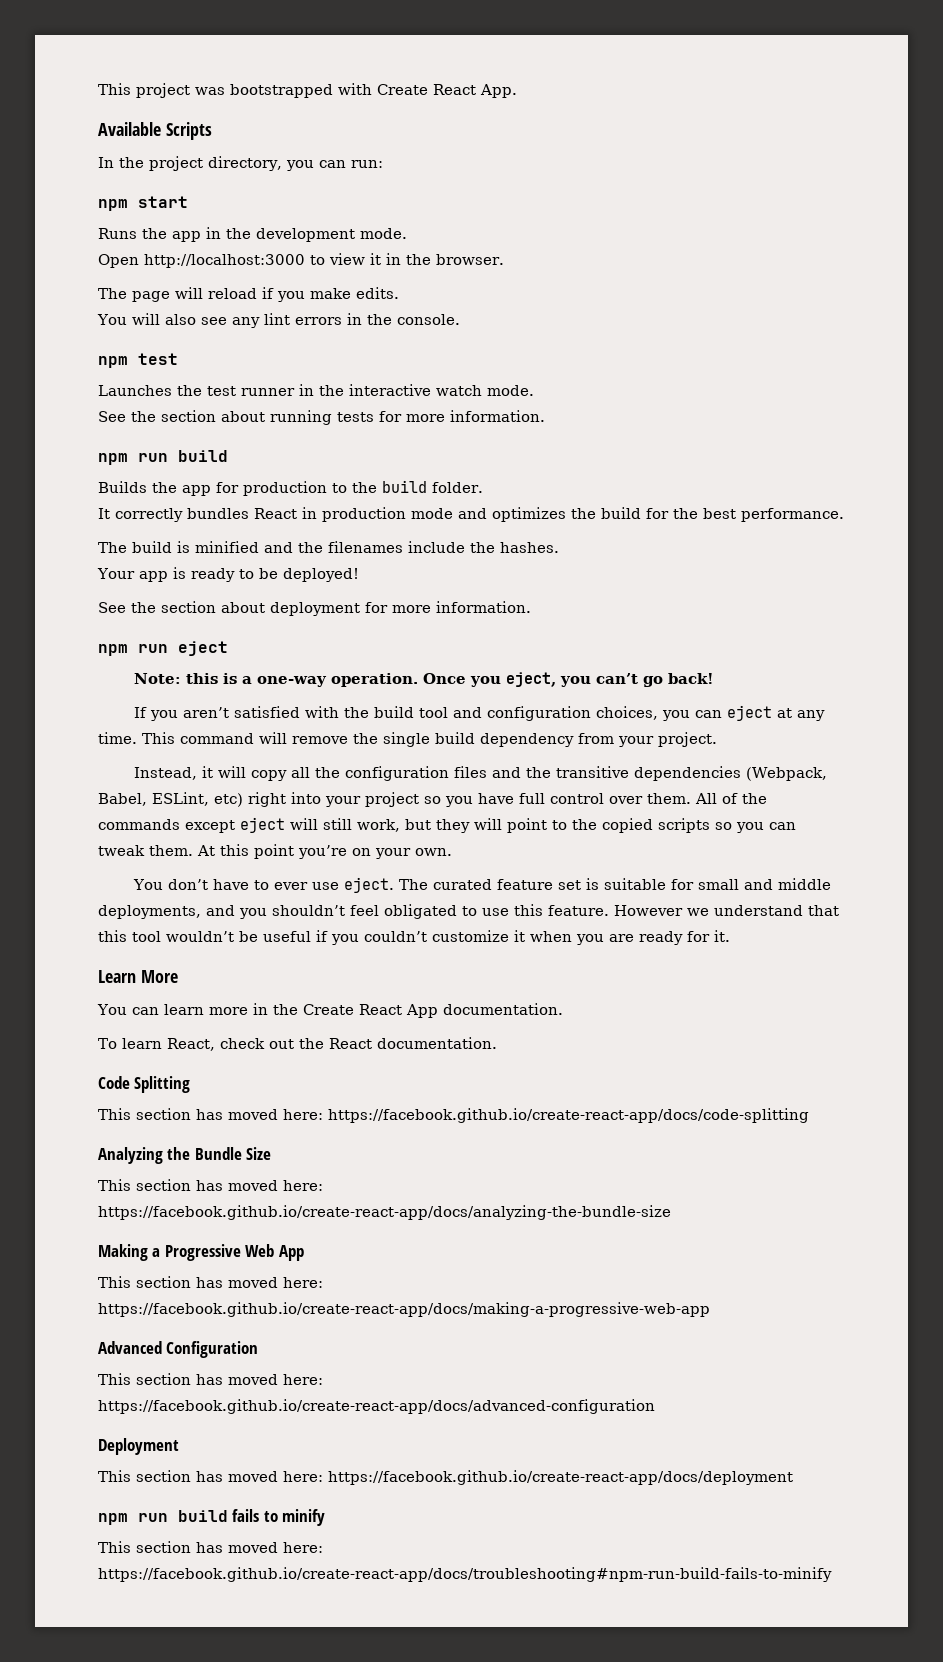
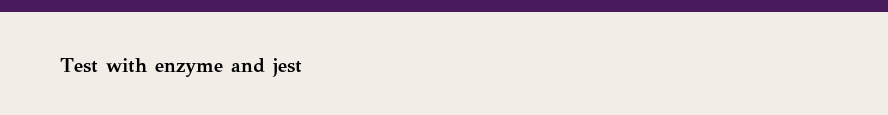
[98,83,517,98] [98,122,212,140] [98,156,383,171] [98,196,188,211] [98,227,407,242] [98,253,504,268] [98,287,399,302] [97,313,460,328] [98,353,178,368] [98,384,534,396] [98,410,545,425] [98,450,228,465] [98,480,483,496] [98,507,844,522] [98,541,559,553] [97,567,359,582] [98,601,531,616] [98,641,228,656] [134,672,715,687] [134,705,826,721] [98,732,717,747] [134,766,828,781] [98,792,767,807] [98,817,796,833] [98,844,452,859] [133,877,832,893] [98,904,839,919] [98,930,730,945] [98,970,178,983] [97,1003,563,1018] [98,1037,497,1051] [98,1076,191,1093] [98,1108,809,1123] [98,1147,272,1164] [98,1179,323,1191] [98,1205,671,1220] [98,1244,304,1261] [98,1276,323,1288] [98,1302,710,1317] [98,1341,259,1358] [98,1373,323,1385] [98,1399,655,1414] [98,1438,179,1455] [98,1470,793,1485] [98,1509,326,1526] [98,1541,323,1553] [98,1567,832,1582] This project was bootstrapped with Create React App. // Available Scripts // In the project directory, you can run: // npm start // Runs the app in the development mode. // Open http://localhost:3000 to view it in the browser. // The page will reload if you make edits. // You will also see any lint errors in the console. // npm test // Launches the test runner in the interactive watch mode. // See the section about running tests for more information. // npm run build // Builds the app for production to the build folder. // It correctly bundles React in production mode and optimizes the build for the best performance. // The build is minified and the filenames include the hashes. // Your app is ready to be deployed! // See the section about deployment for more information. // npm run eject // Note: this is a one-way operation. Once you eject, you can’t go back! // If you aren’t satisfied with the build tool and configuration choices, you can eject at any time. This command will remove the single build dependency from your project. // Instead, it will copy all the configuration files and the transitive dependencies (Webpack, Babel, ESLint, etc) right into your project so you have full control over them. All of the commands except eject will still work, but they will point to the copied scripts so you can tweak them. At this point you’re on your own. // You don’t have to ever use eject. The curated feature set is suitable for small and middle deployments, and you shouldn’t feel obligated to use this feature. However we understand that this tool wouldn’t be useful if you couldn’t customize it when you are ready for it. // Learn More // You can learn more in the Create React App documentation. // To learn React, check out the React documentation. // Code Splitting // This section has moved here: https://facebook.github.io/create-react-app/docs/code-splitting // Analyzing the Bundle Size // This section has moved here: https://facebook.github.io/create-react-app/docs/analyzing-the-bundle-size // Making a Progressive Web App // This section has moved here: https://facebook.github.io/create-react-app/docs/making-a-progressive-web-app // Advanced Configuration // This section has moved here: https://facebook.github.io/create-react-app/docs/advanced-configuration // Deployment // This section has moved here: https://facebook.github.io/create-react-app/docs/deployment // npm run build fails to minify // This section has moved here: https://facebook.github.io/create-react-app/docs/troubleshooting#npm-run-build-fails-to-minify -> [60,58,302,77] Test with enzyme and jest

